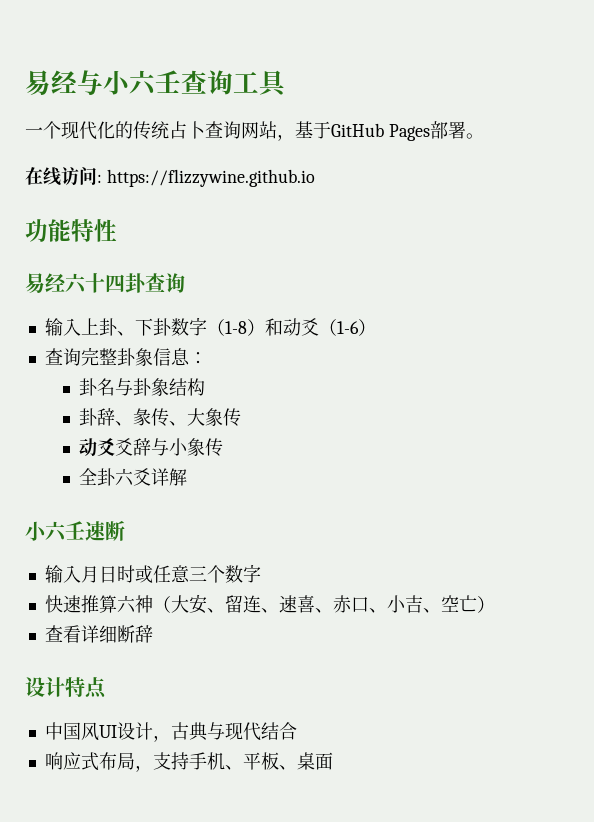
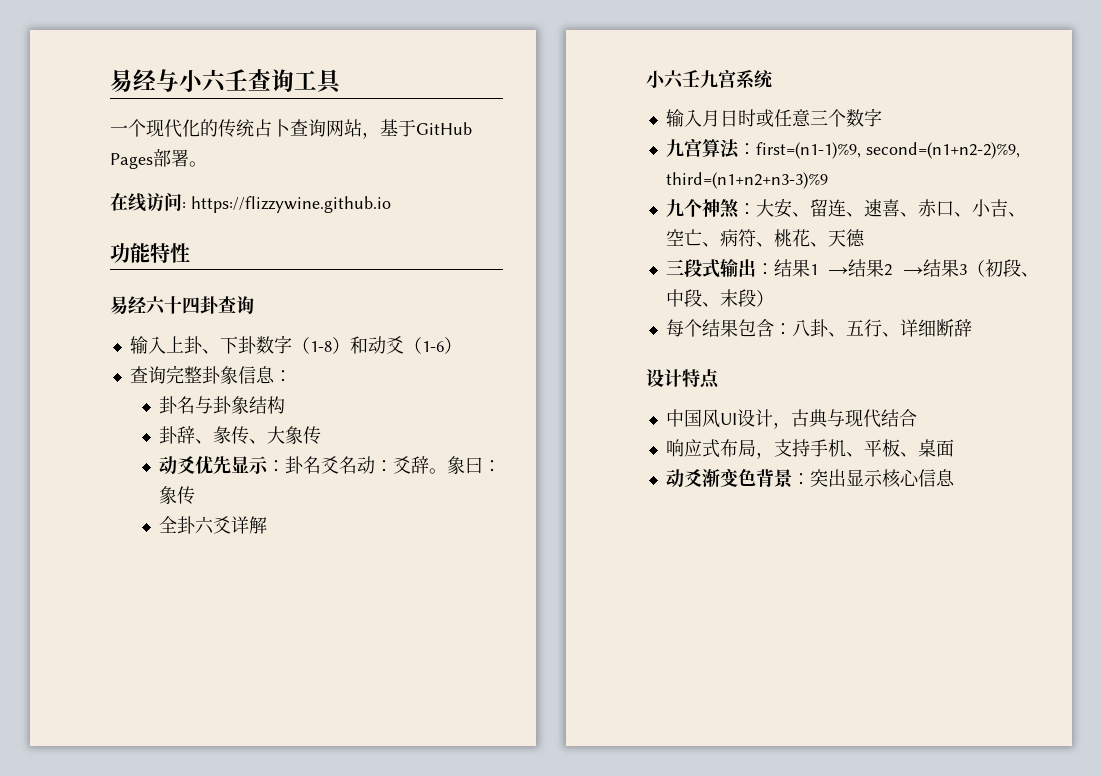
[115,438,189,456] 爻辞与小 -> [195,456,502,474] 优先显示：卦名爻名动：爻辞。象曰：
[85,520,125,541] 速断 -> [700,69,773,89] 九宫系统
[44,595,171,613] 快速推算六神（ -> [665,138,1020,159] [665,172,828,189] [665,199,756,219] 九宫算法：first=(n1-1)%9, second=(n1+n2-2)%9, third=(n1+n2+n3-3)%9 // 九个神煞：
[476,596,495,613] [44,625,81,643] ） // 查看 -> [701,229,865,247] [665,258,1039,278] [665,289,774,307] [665,319,900,337] 、病符、桃花、天德 // 三段式输出：结果1 →结果2 →结果3（初段、中段、末段） // 每个结果包含：八卦、五行、
(333, 761) none -> [665,468,955,488] // 动爻渐变色背景：突出显示核心信息

